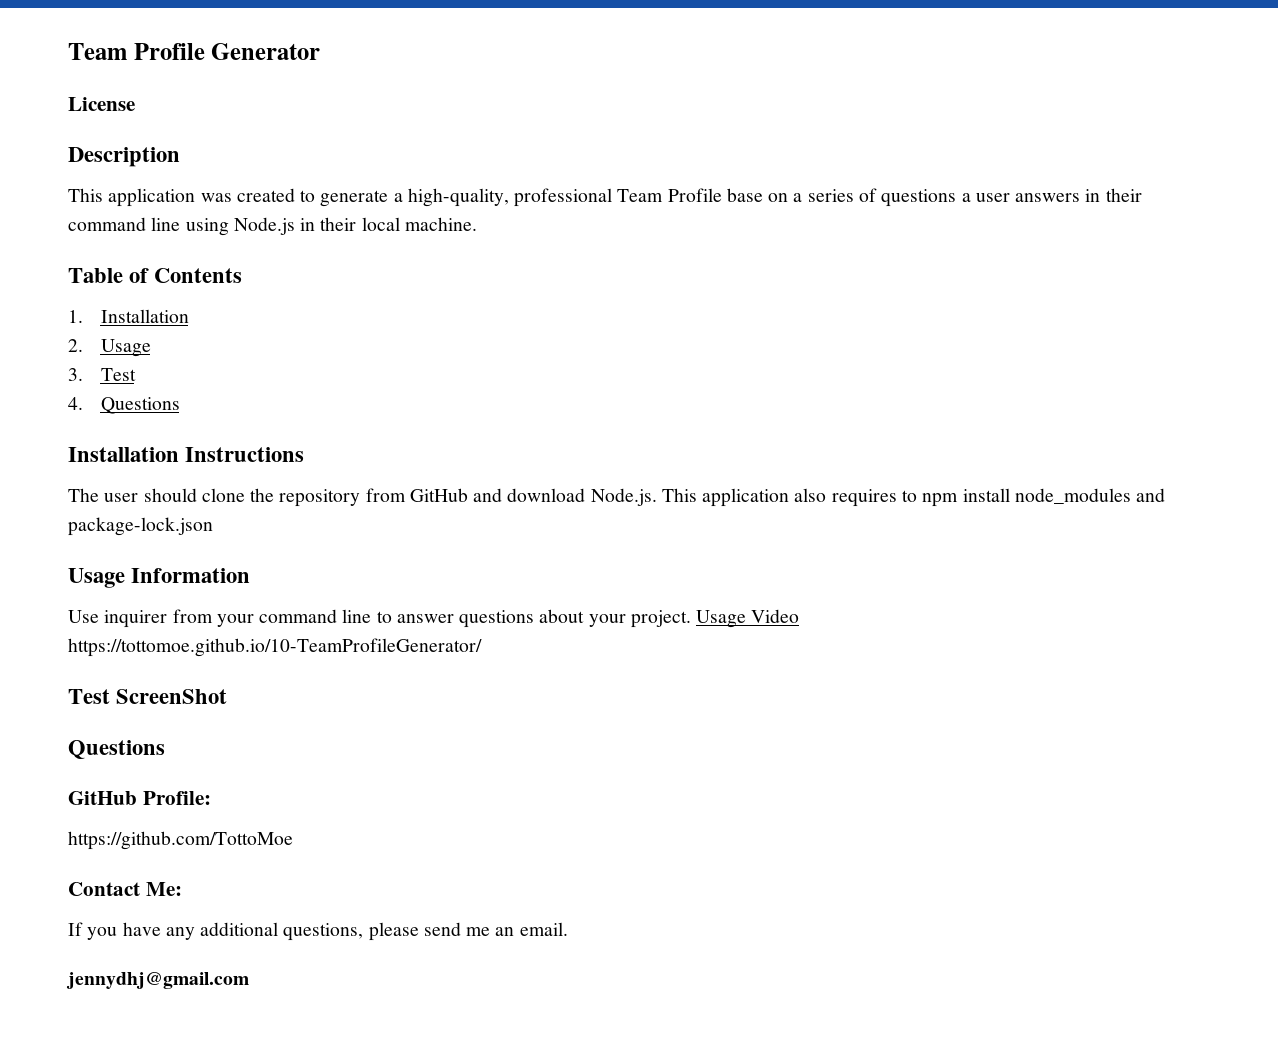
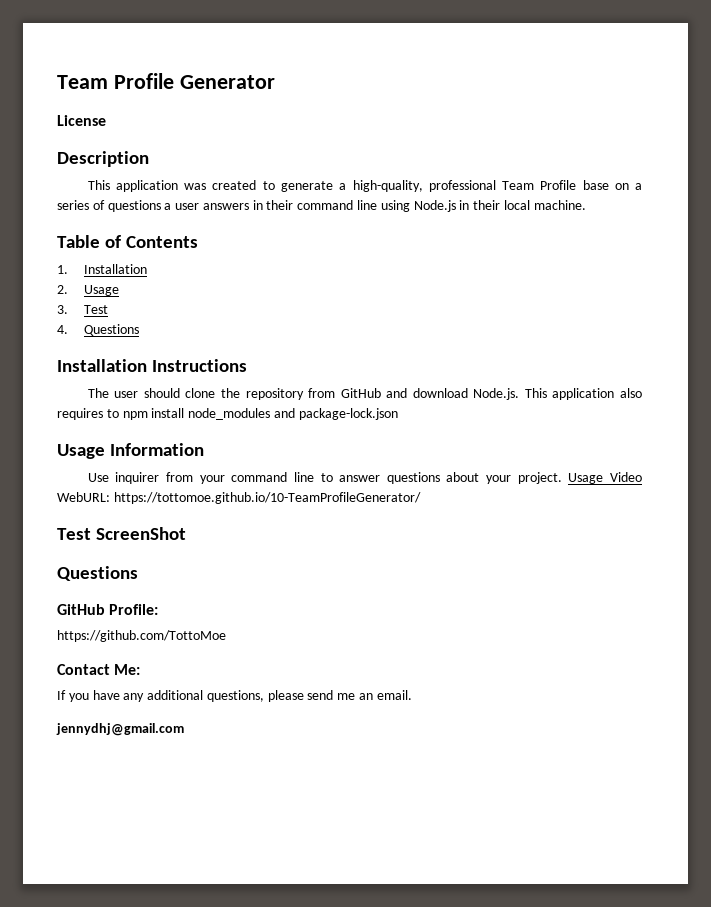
(800, 616) none -> [57,492,110,502] WebURL:

